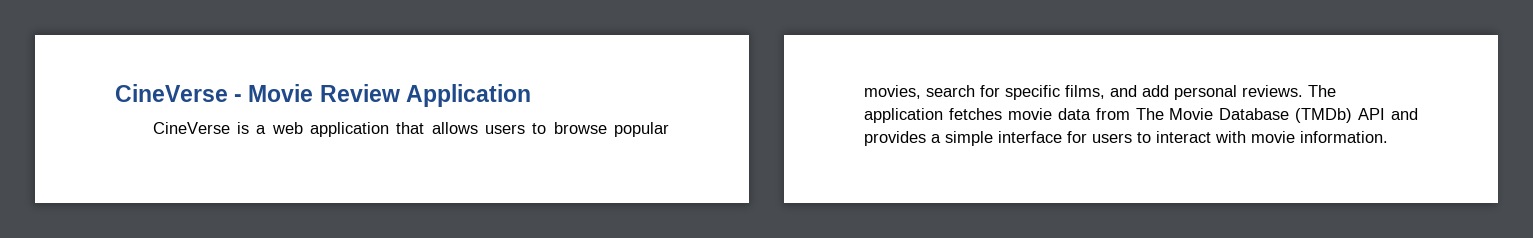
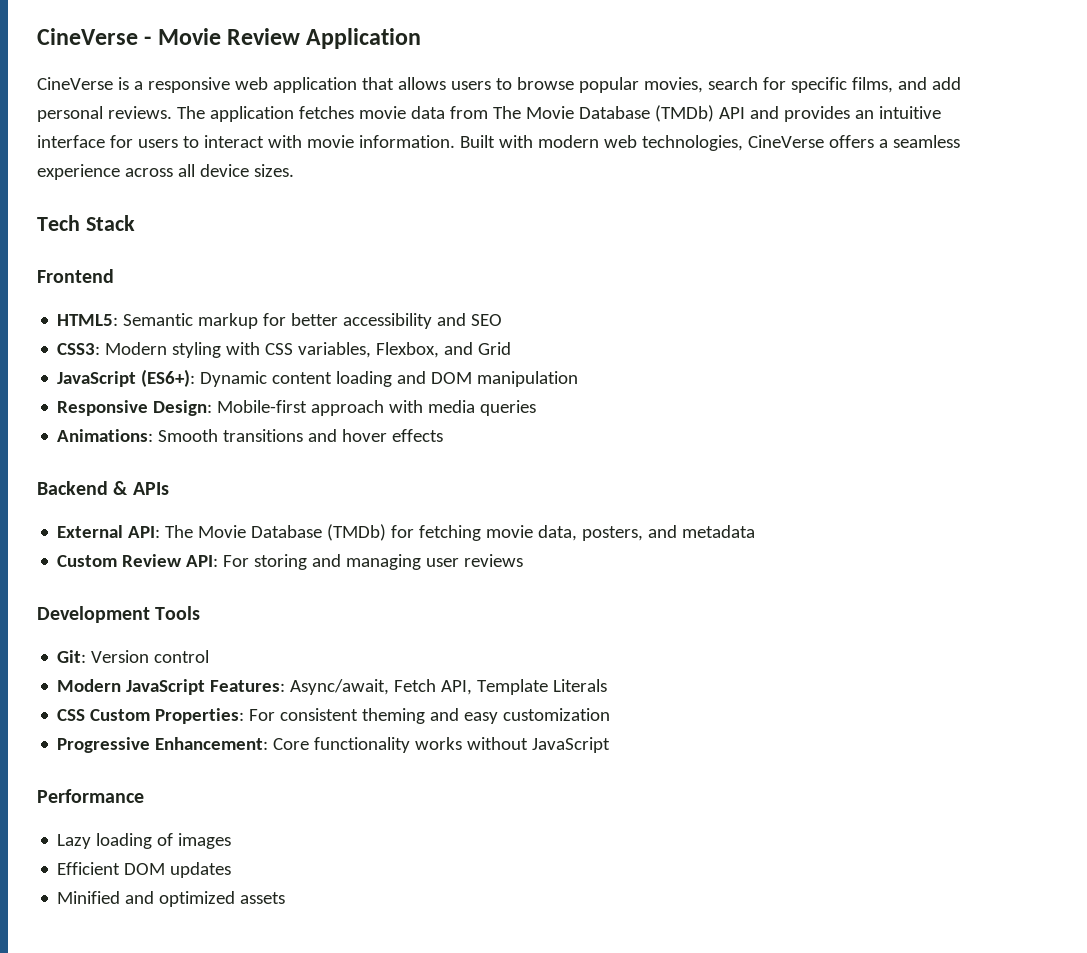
(267, 129) none -> [147,77,230,93] responsive
[931,131,993,146] a simple -> [854,106,941,119] an intuitive
(1388, 137) none -> [459,135,960,151] [37,164,294,180] [37,215,135,231] [37,269,114,283] [57,313,503,329] [57,342,512,358] [57,369,579,387] [57,400,537,416] [57,429,444,442] [37,481,169,495] [57,524,756,541] [57,554,524,570] [37,606,201,623] [57,650,210,663] [57,679,608,695] [57,708,611,724] [57,737,611,753] [37,789,144,803] [57,833,232,849] [57,862,232,878] [57,891,286,907] Built with modern web technologies, CineVerse offers a seamless experience across all device sizes. // Tech Stack // Frontend // HTML5: Semantic markup for better accessibility and SEO // CSS3: Modern styling with CSS variables, Flexbox, and Grid // JavaScript (ES6+): Dynamic content loading and DOM manipulation // Responsive Design: Mobile-first approach with media queries // Animations: Smooth transitions and hover effects // Backend & APIs // External API: The Movie Database (TMDb) for fetching movie data, posters, and metadata // Custom Review API: For storing and managing user reviews // Development Tools // Git: Version control // Modern JavaScript Features: Async/await, Fetch API, Template Literals // CSS Custom Properties: For consistent theming and easy customization // Progressive Enhancement: Core functionality works without JavaScript // Performance // Lazy loading of images // Efficient DOM updates // Minified and optimized assets

